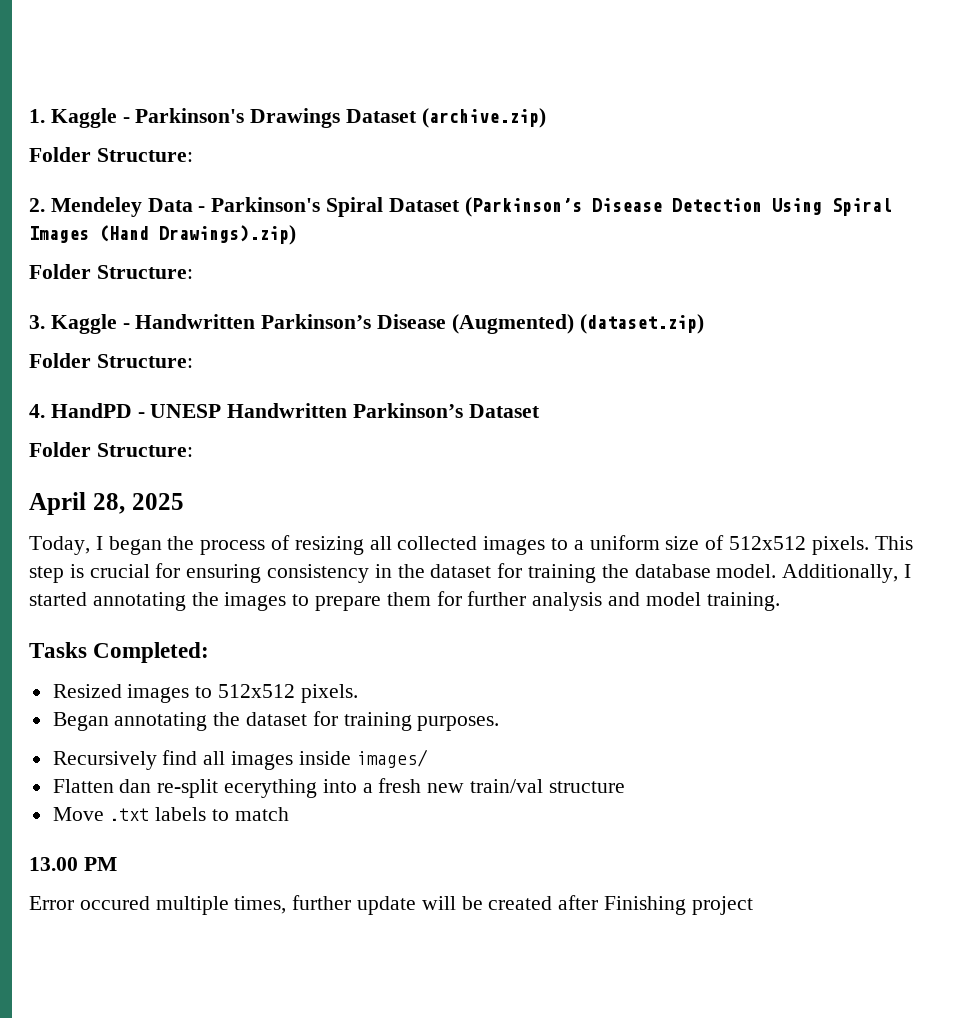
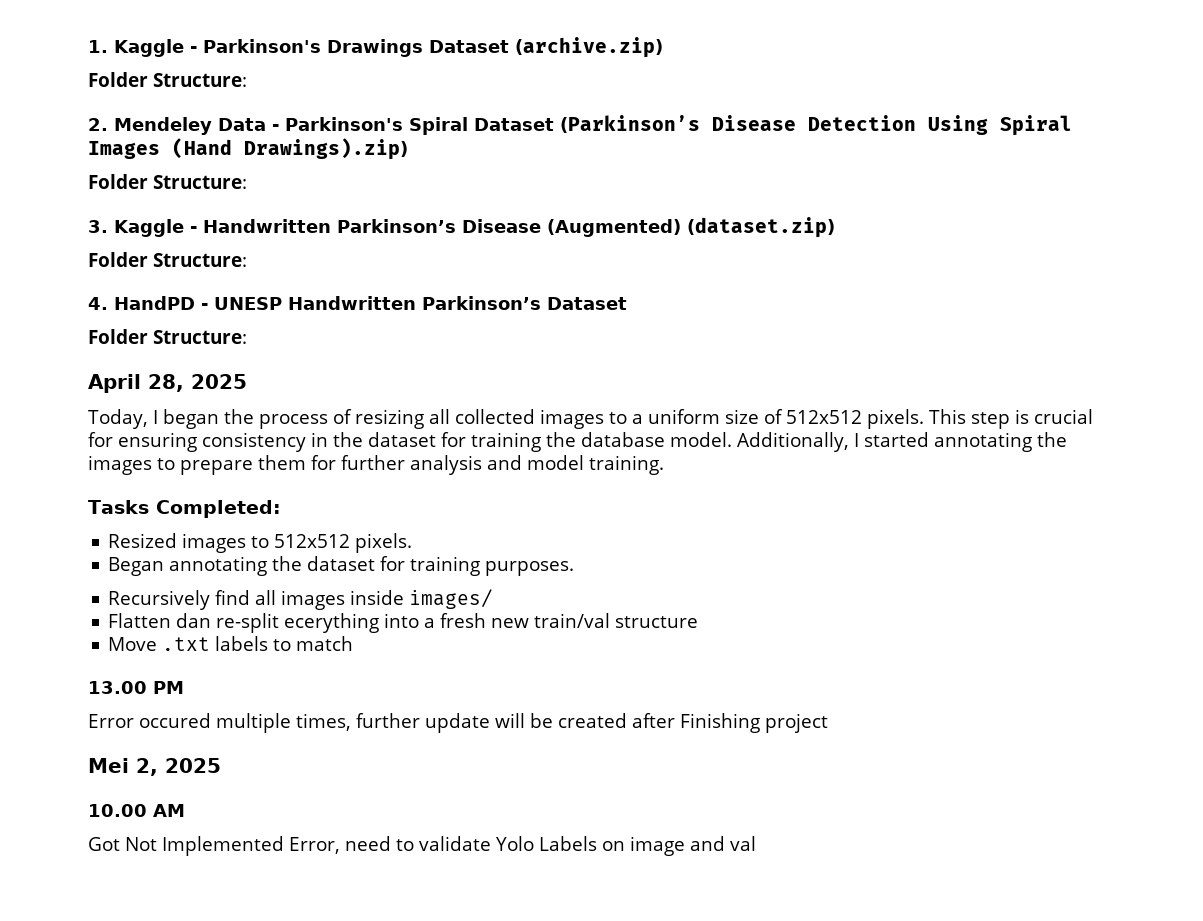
(753, 905) none -> [88,758,221,776] [88,804,185,817] [88,836,756,856] // Mei 2, 2025 // 10.00 AM // Got Not Implemented Error, need to validate Yolo Labels on image and val

